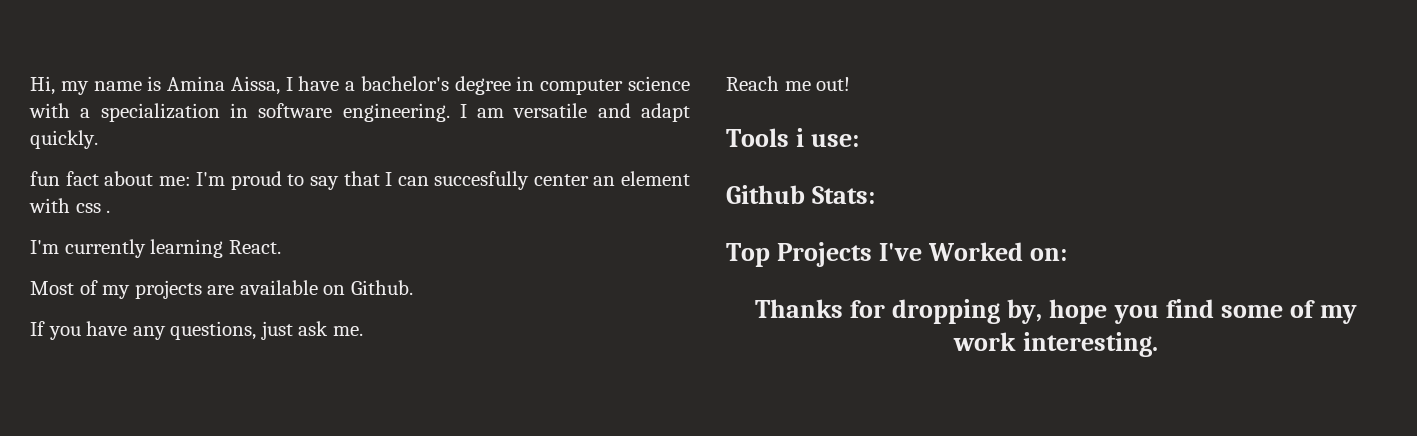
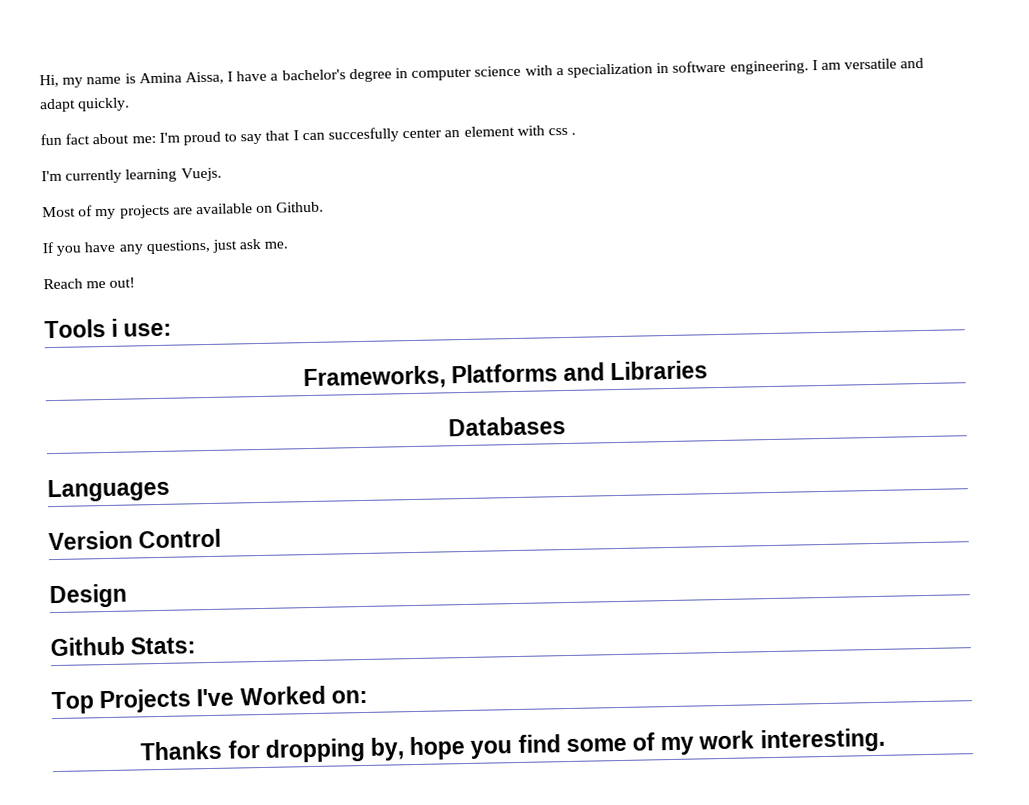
[228,240,281,254] React. -> [180,167,222,182] Vuejs.
(860, 140) none -> [302,360,709,391] [447,416,566,437] [47,477,170,503] [48,528,222,551] [49,583,127,609] // Frameworks, Platforms and Libraries // Databases // Languages // Version Control // Design

